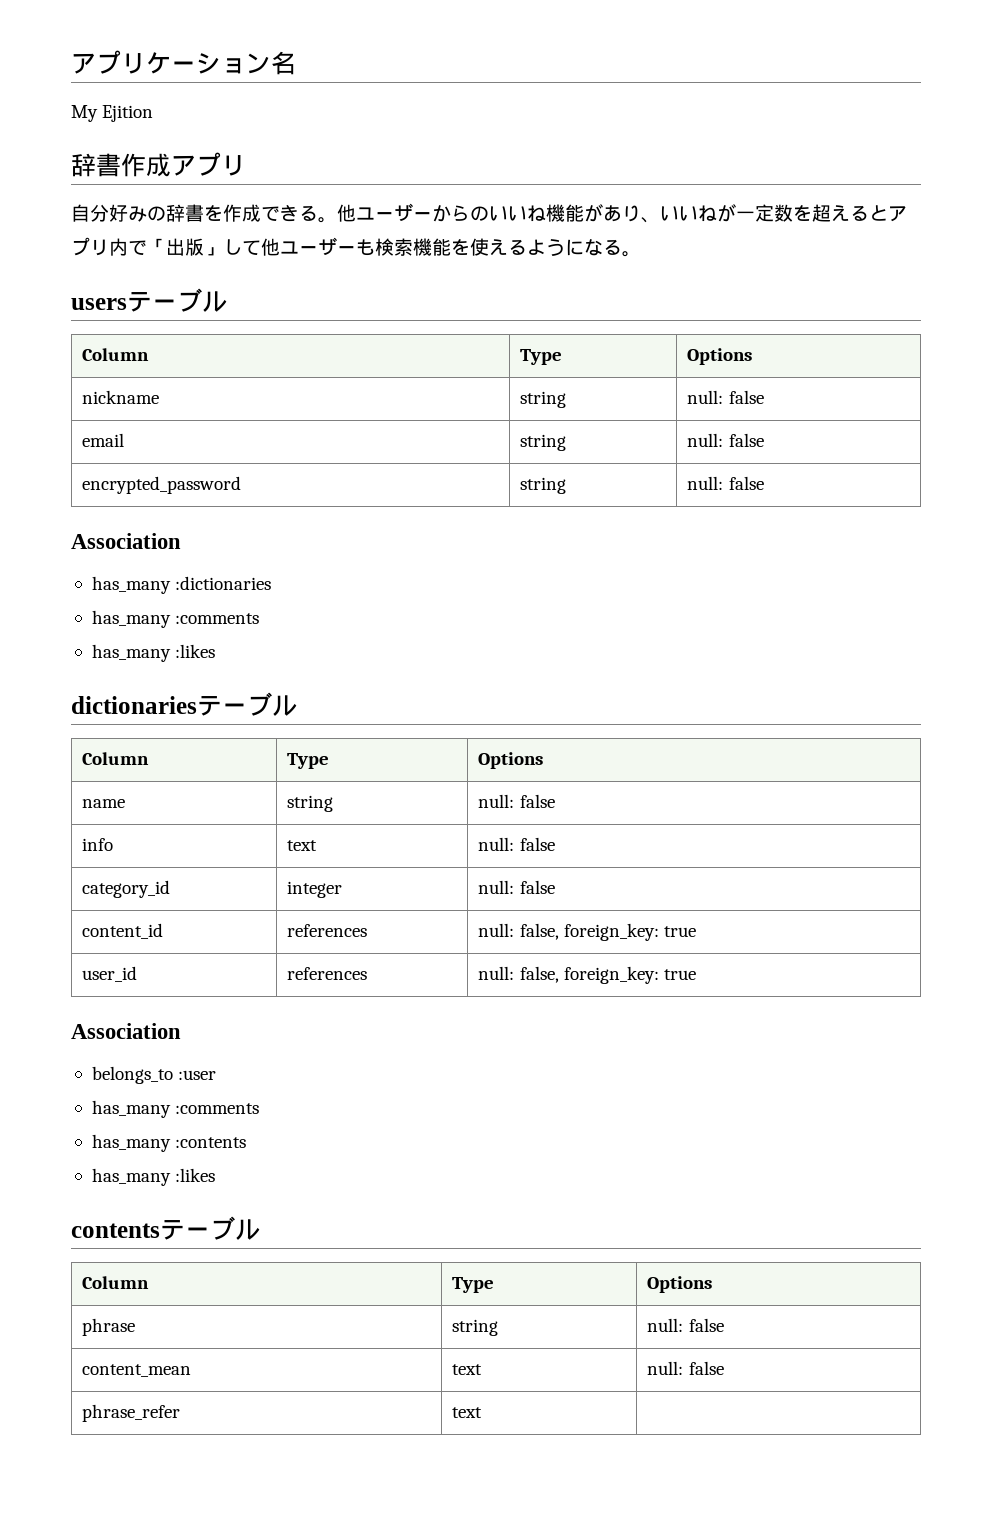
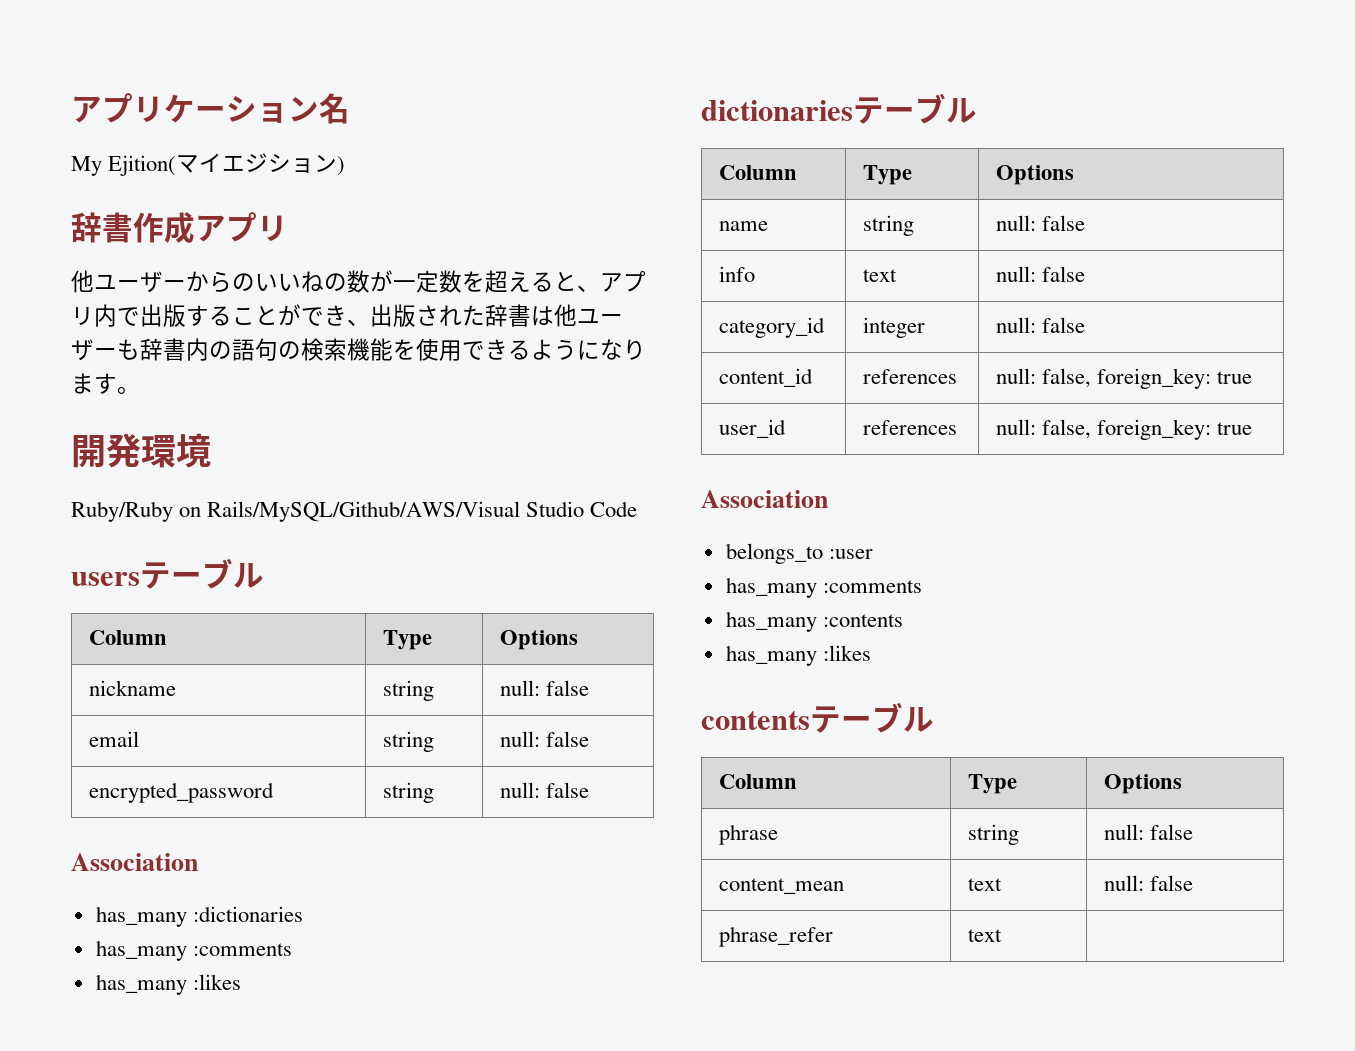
[102,105,154,122] [71,152,246,177] [71,204,337,223] Ejition // 辞書作成アプリ // 自分好みの辞書を作成できる。 -> [108,153,346,176] [71,212,288,243] Ejition(マイエジション) // 辞書作成アプリ //
[546,204,717,223] 機能があり、いいね -> [324,270,370,293] の数
(888, 213) none -> [577,285,600,292] 、
[147,237,375,256] 「出版」して他ユーザーも -> [140,304,623,327] [71,338,301,361] 出版することができ、出版された辞書は他ユーザーも辞書内の語句の
[489,239,508,256] え -> [439,339,508,361] 用でき
[603,239,641,257] る。 -> [623,339,646,360] [71,373,140,394] [71,433,211,468] [71,501,638,522] ります。 // 開発環境 // Ruby/Ruby on Rails/MySQL/Github/AWS/Visual Studio Code

